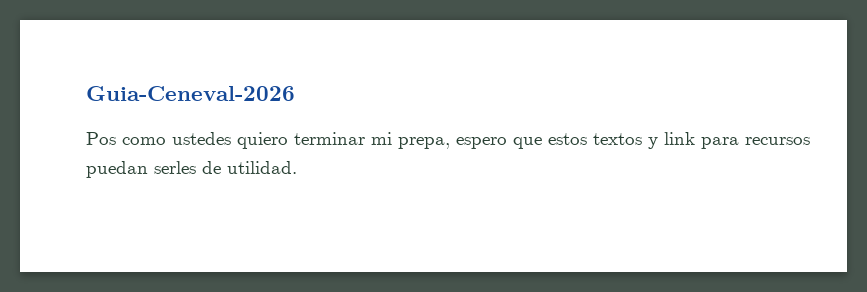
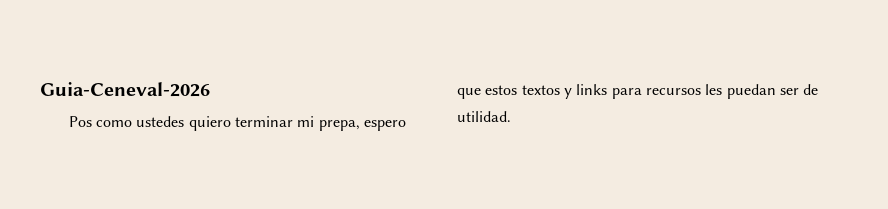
[664,132,695,145] link -> [576,84,608,95] links
[86,161,196,178] puedan serles -> [705,84,799,99] les puedan ser

